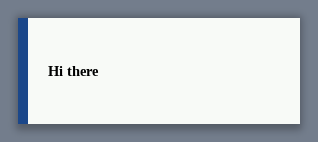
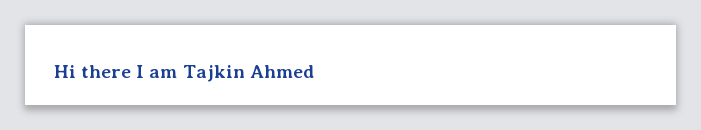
(99, 71) none -> [136,65,314,82] I am Tajkin Ahmed

